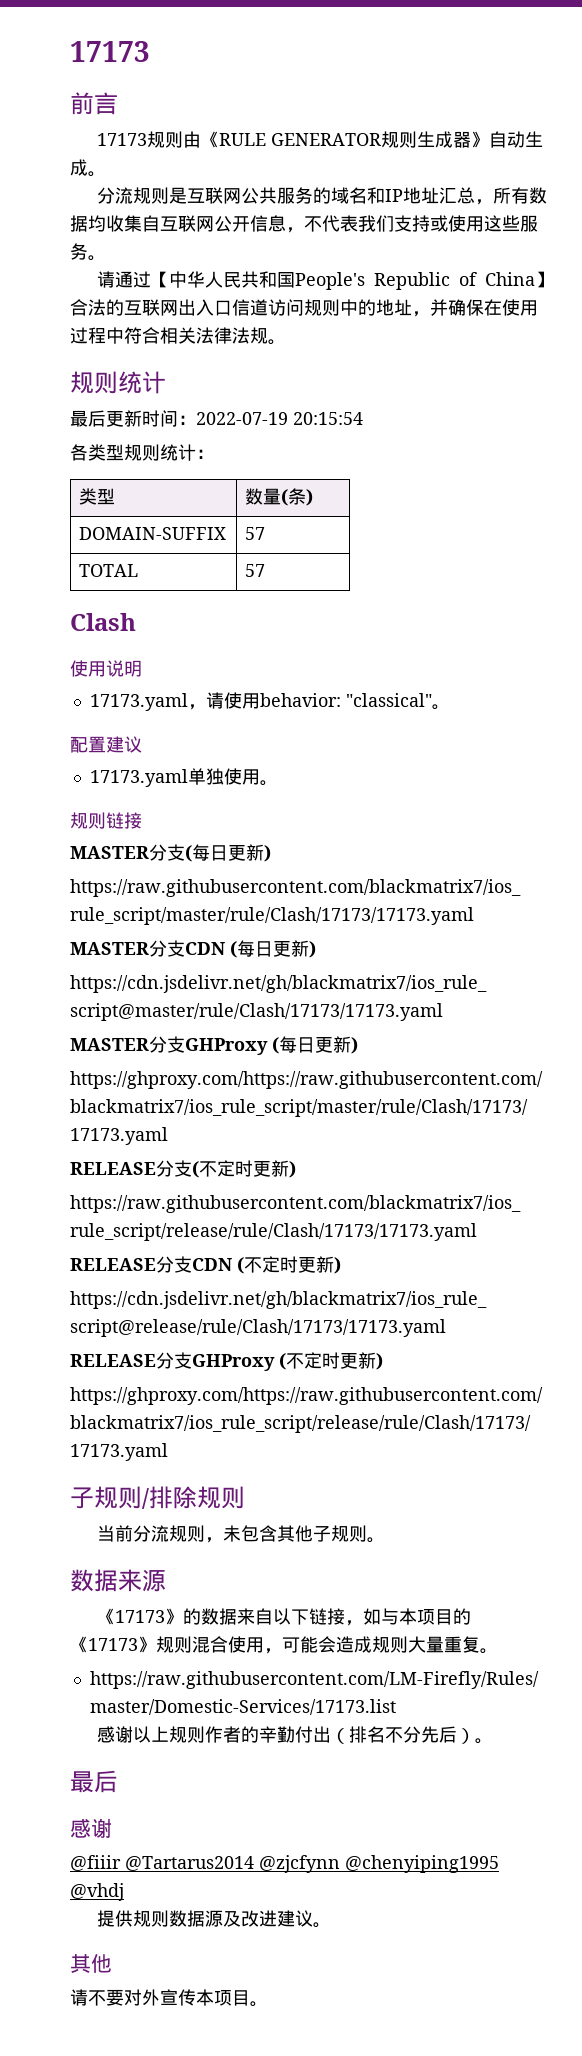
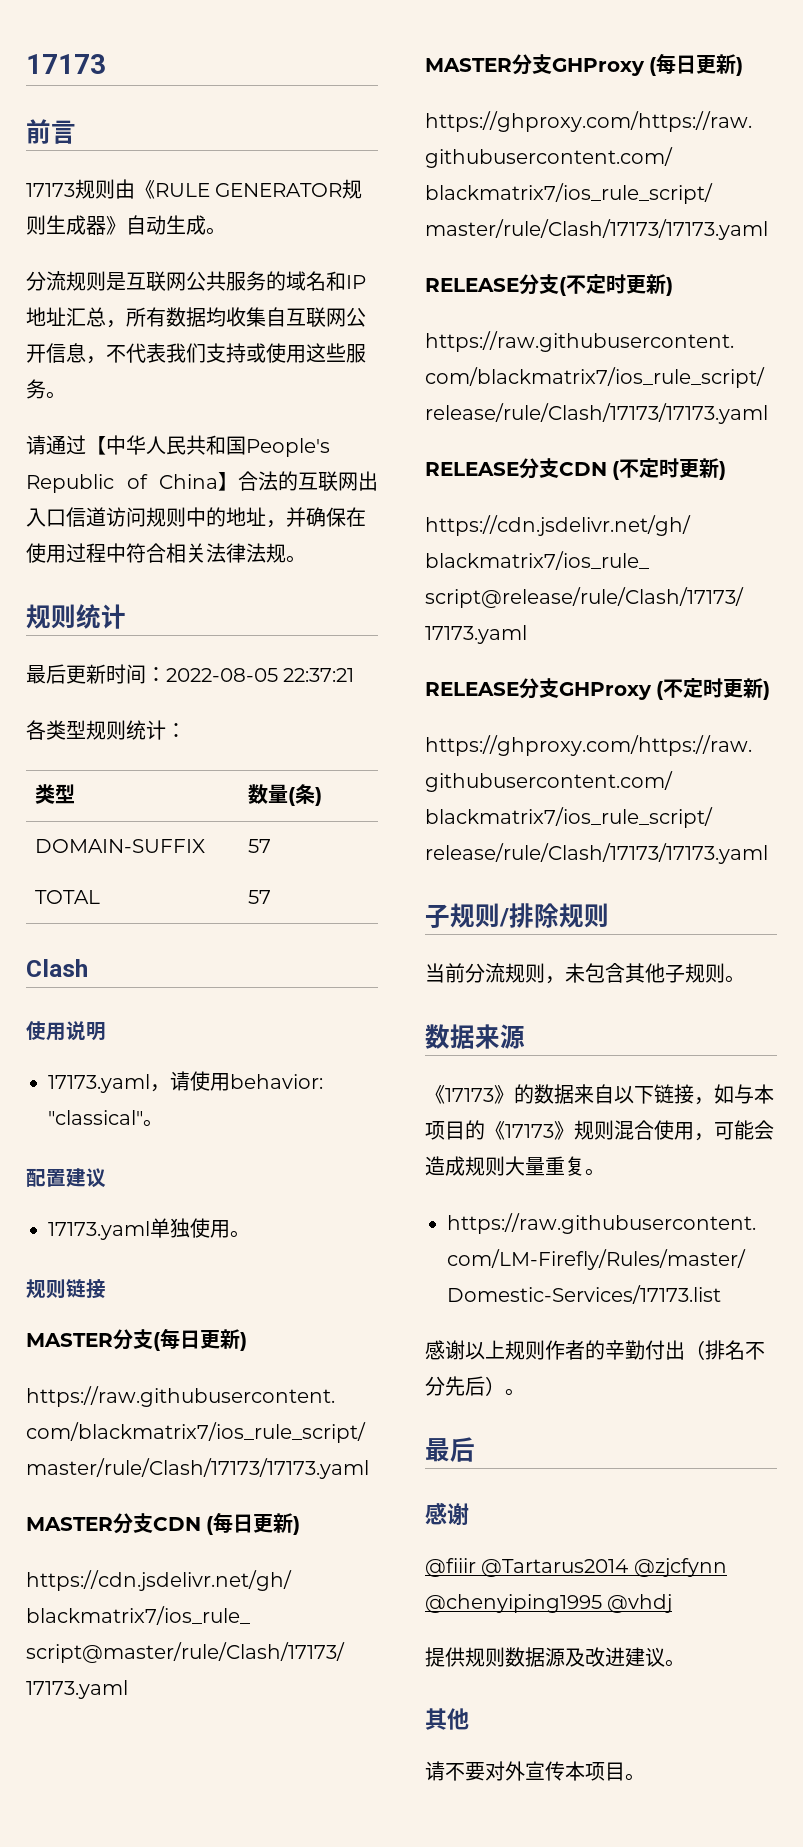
[196,412,363,425] 2022-07-19 20:15:54 -> [166,668,355,682] 2022-08-05 22:37:21

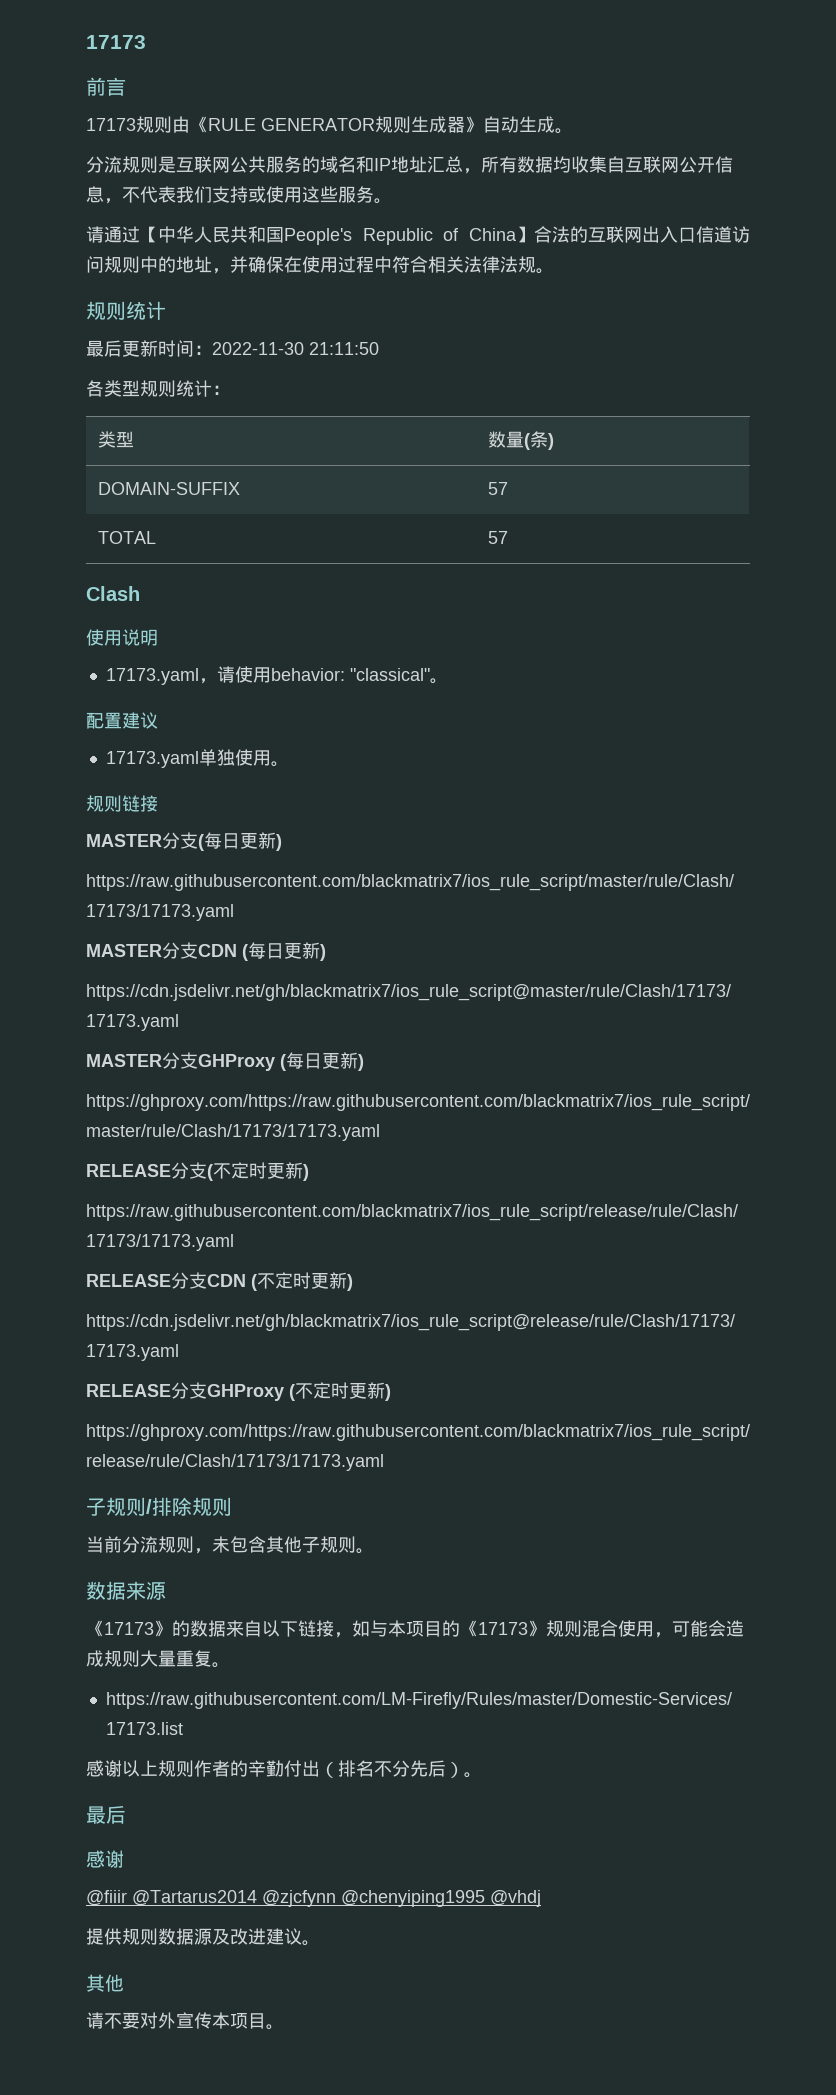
[166,668,355,682] 2022-08-05 22:37:21 -> [212,342,379,355] 2022-11-30 21:11:50

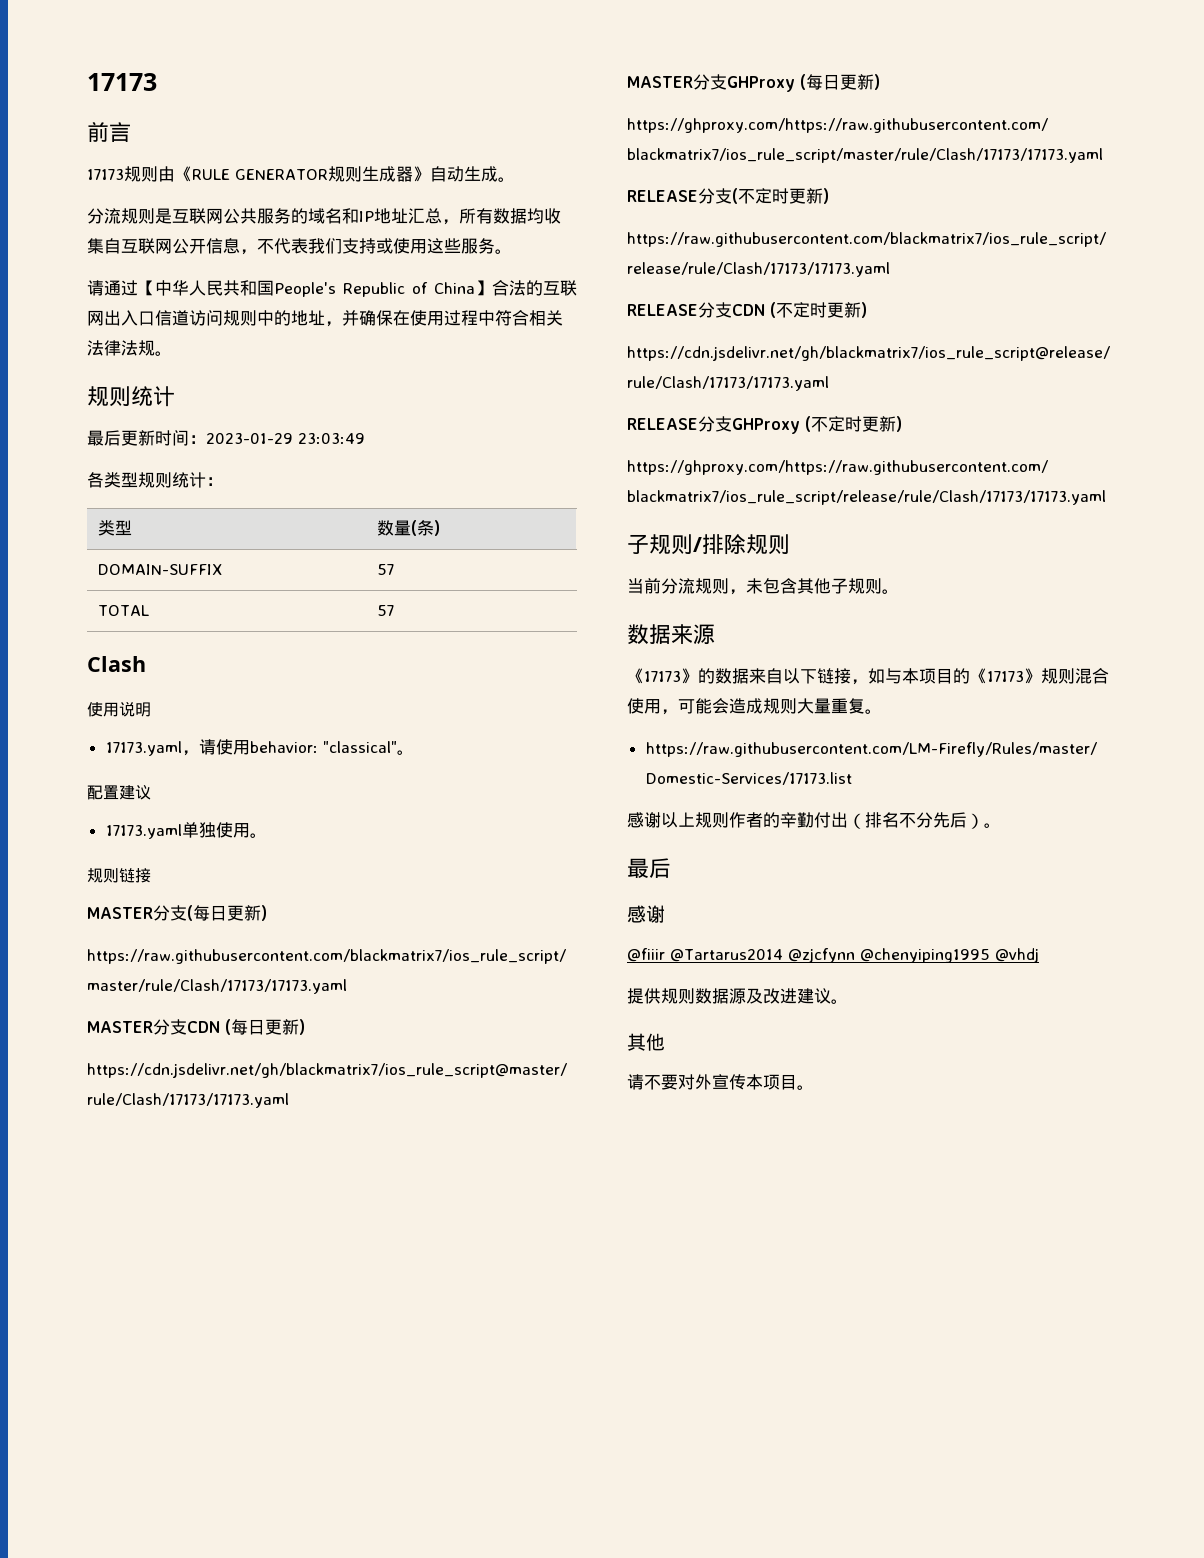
[212,342,379,355] 2022-11-30 21:11:50 -> [206,433,365,444] 2023-01-29 23:03:49

